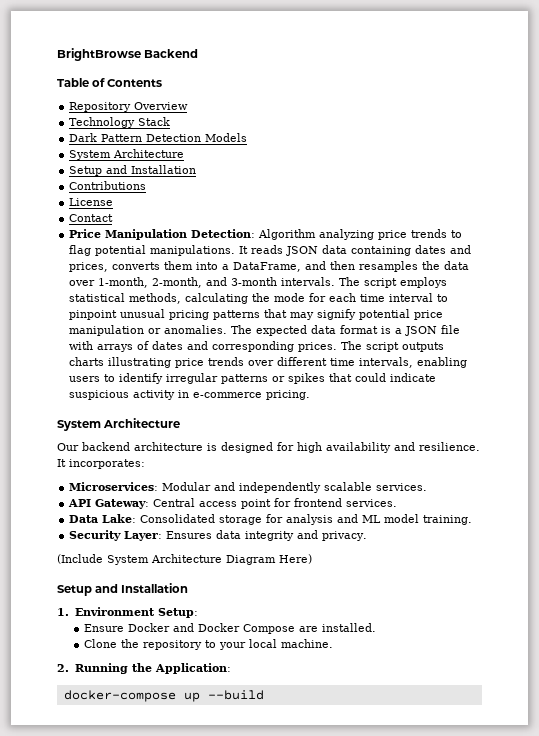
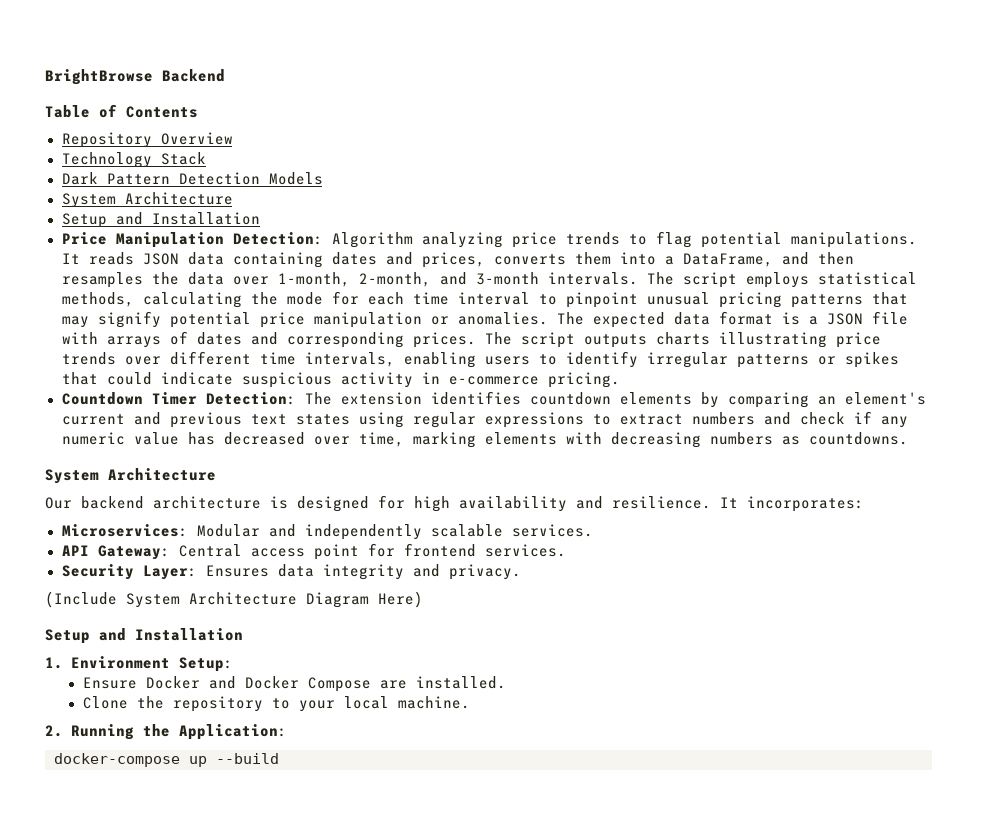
[69,181,147,190] [69,198,114,206] [69,214,114,222] // Contributions // License // Contact -> (260, 218) none
(311, 395) none -> [61,391,926,408] [61,411,908,428] [61,432,908,448] // Countdown Timer Detection: The extension identifies countdown elements by comparing an element's current and previous text states using regular expressions to extract numbers and check if any numeric value has decreased over time, marking elements with decreasing numbers as countdowns.
[69,514,473,525] // Data Lake: Consolidated storage for analysis and ML model training. -> (566, 550) none

